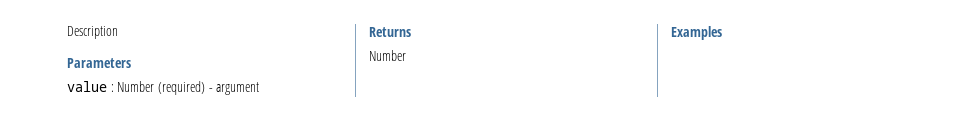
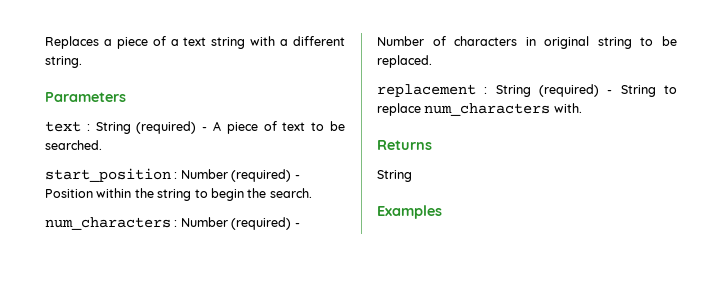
[67,26,118,39] [67,58,131,68] [67,81,260,95] Description // Parameters // value : Number (required) - argument -> [45,36,345,49] [45,56,82,68] [45,92,126,102] [45,121,346,134] [45,140,102,150] [45,168,300,182] [45,188,312,201] [45,217,300,230] [377,36,677,49] [377,55,432,68] [377,84,677,97] [377,103,582,116] Replaces a piece of a text string with a different string. // Parameters // text : String (required) - A piece of text to be searched. // start_position : Number (required) - Position within the string to begin the search. // num_characters : Number (required) - Number of characters in original string to be replaced. // replacement : String (required) - String to replace num_characters with.
[369,50,406,61] Number -> [377,170,412,182] String

